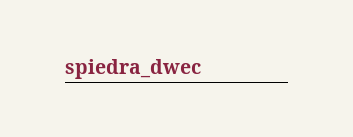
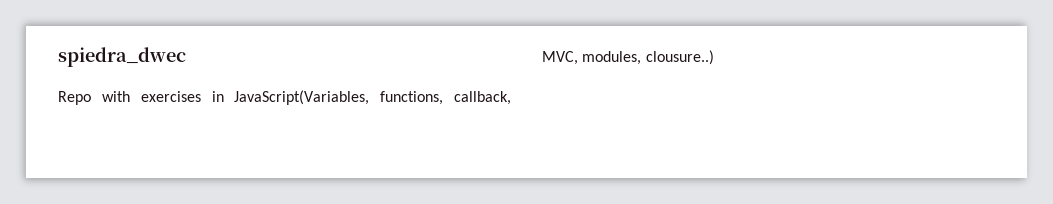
(201, 69) none -> [58,90,511,105] [542,50,714,65] // Repo with exercises in JavaScript(Variables, functions, callback, MVC, modules, clousure..)

